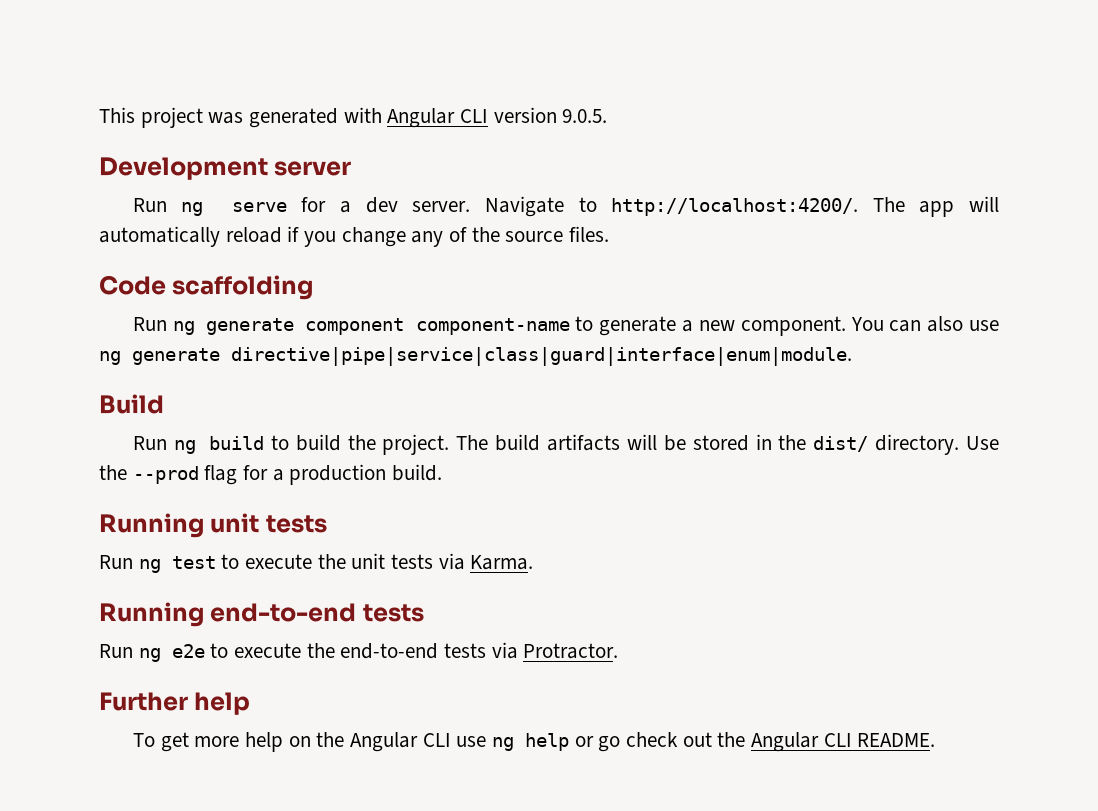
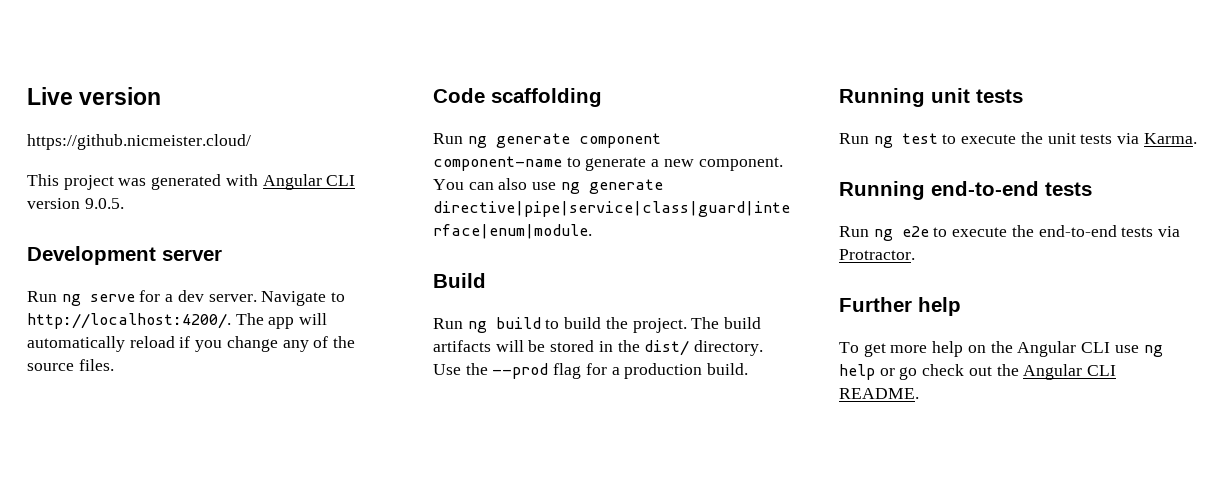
(99, 115) none -> [27,87,162,105] [27,134,251,150] Live version // https://github.nicmeister.cloud/ //

